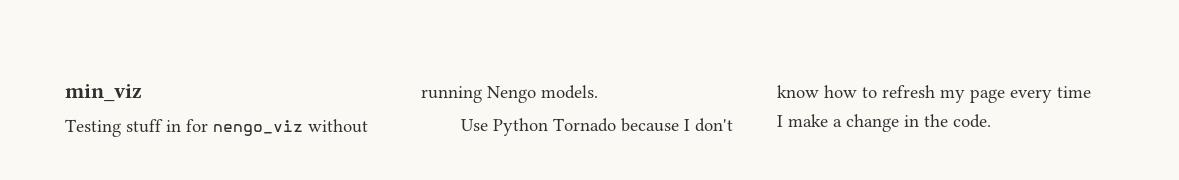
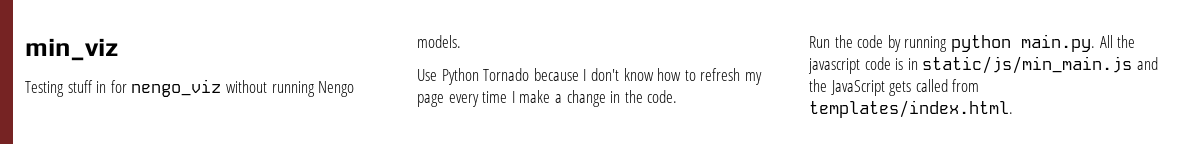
(991, 121) none -> [809,34,1136,52] [808,56,1158,74] [809,79,980,96] [809,100,1013,118] // Run the code by running python main.py. All the javascript code is in static/js/min_main.js and the JavaScript gets called from templates/index.html.

